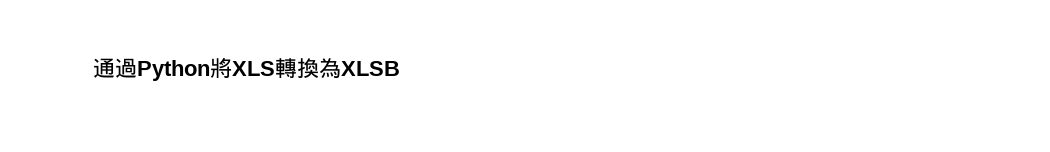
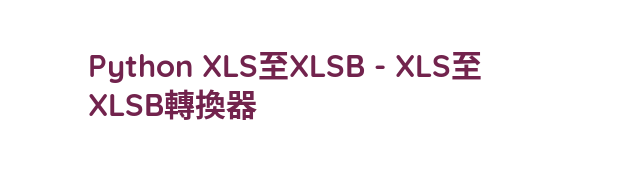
[93,57,400,81] 通過Python將XLS轉換為XLSB -> [88,52,482,83] [88,89,257,120] Python XLS至XLSB - XLS至XLSB轉換器

